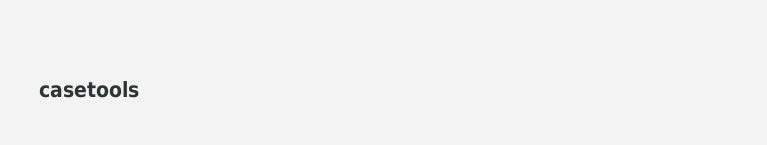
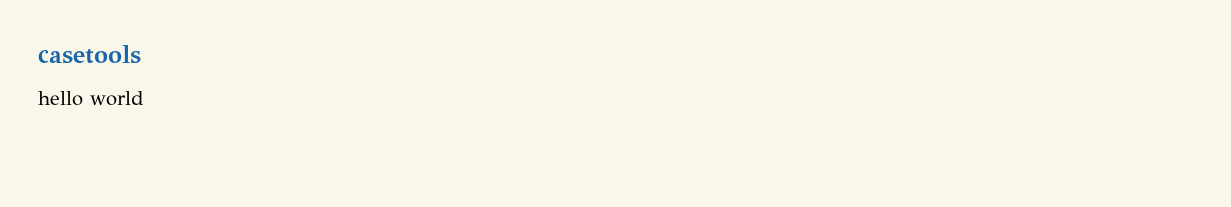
(139, 89) none -> [38,91,144,106] // hello world

